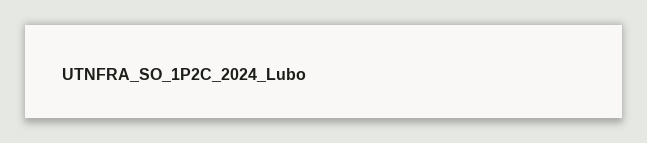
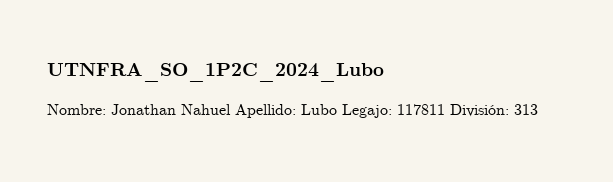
(306, 75) none -> [47,104,538,118] // Nombre: Jonathan Nahuel Apellido: Lubo Legajo: 117811 División: 313

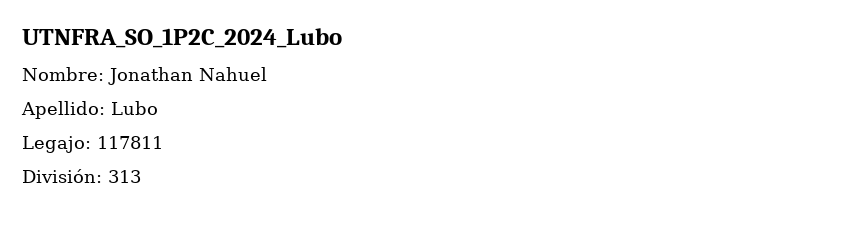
(231, 109) none -> (267, 74) //
(337, 109) none -> (158, 108) //
(445, 109) none -> (163, 142) //

